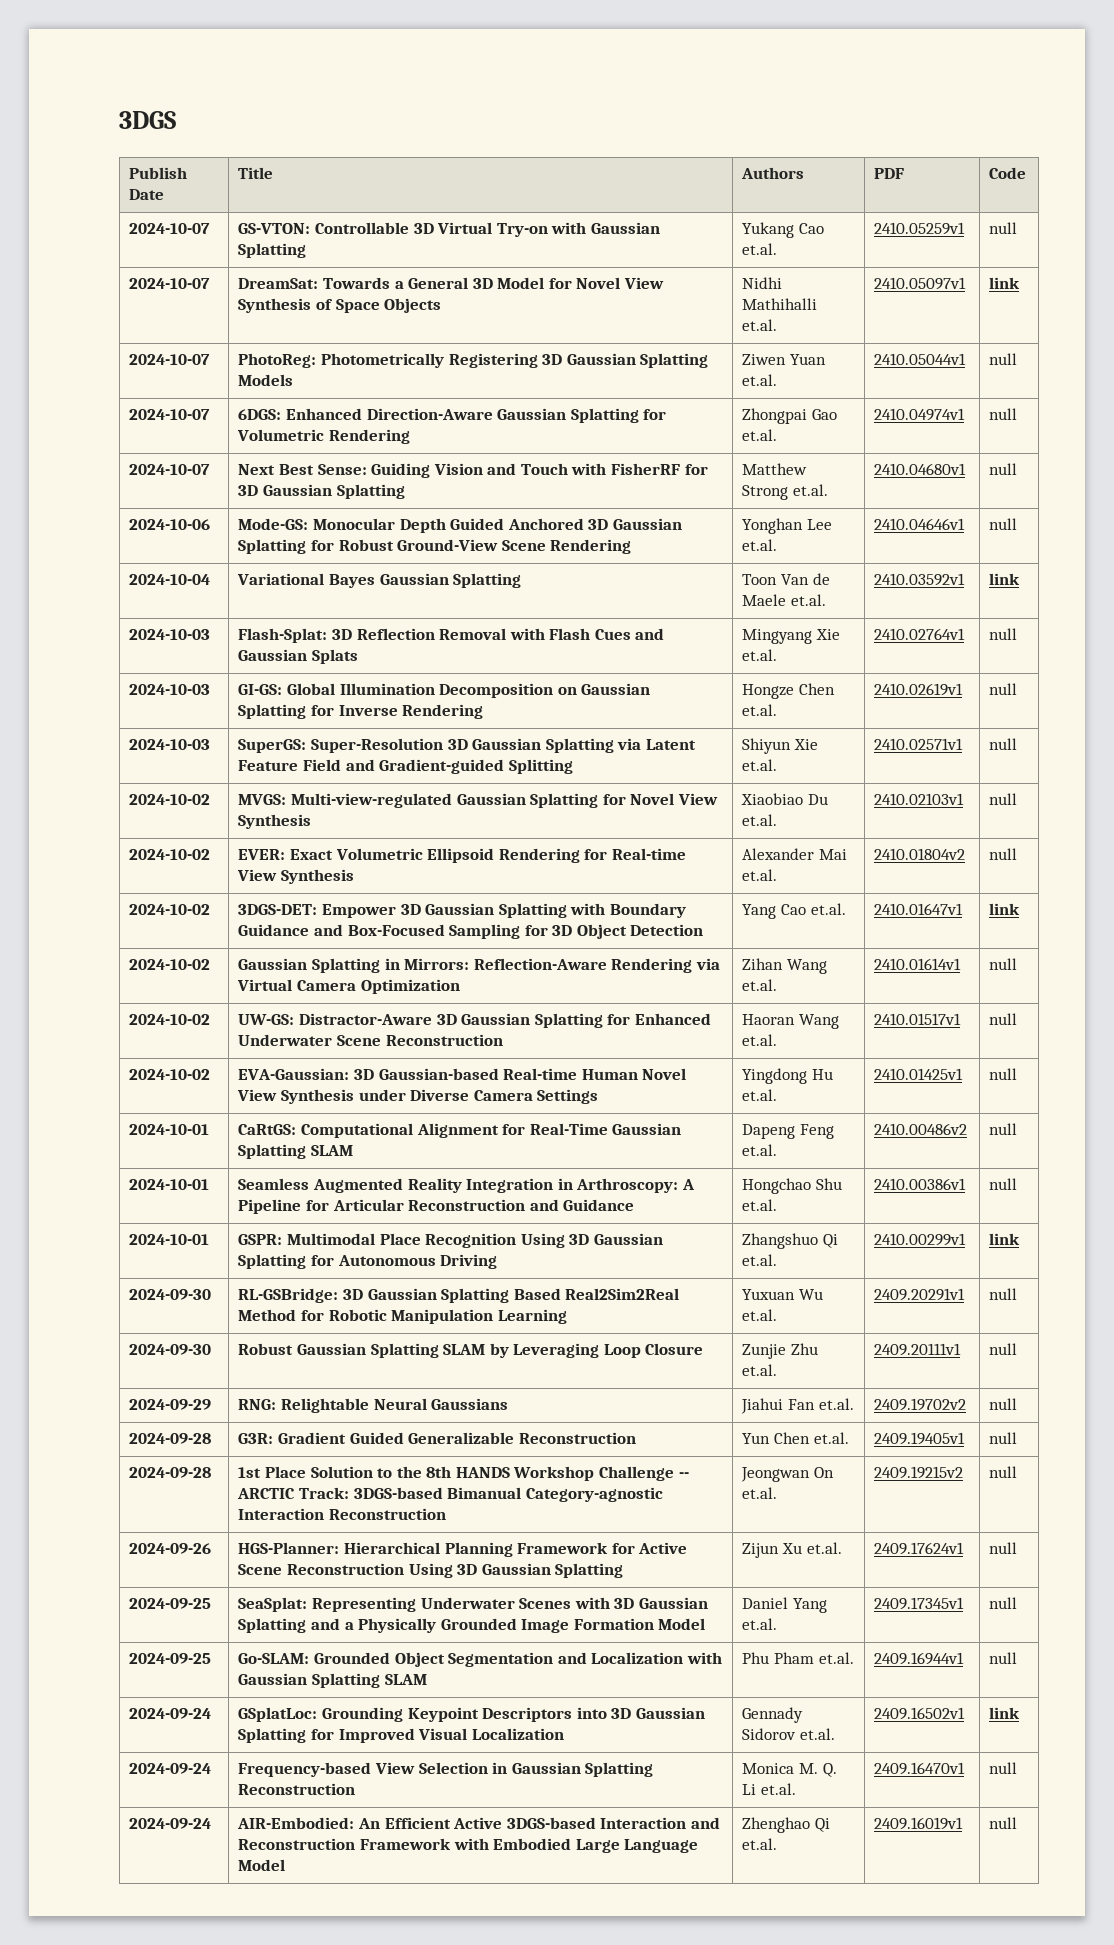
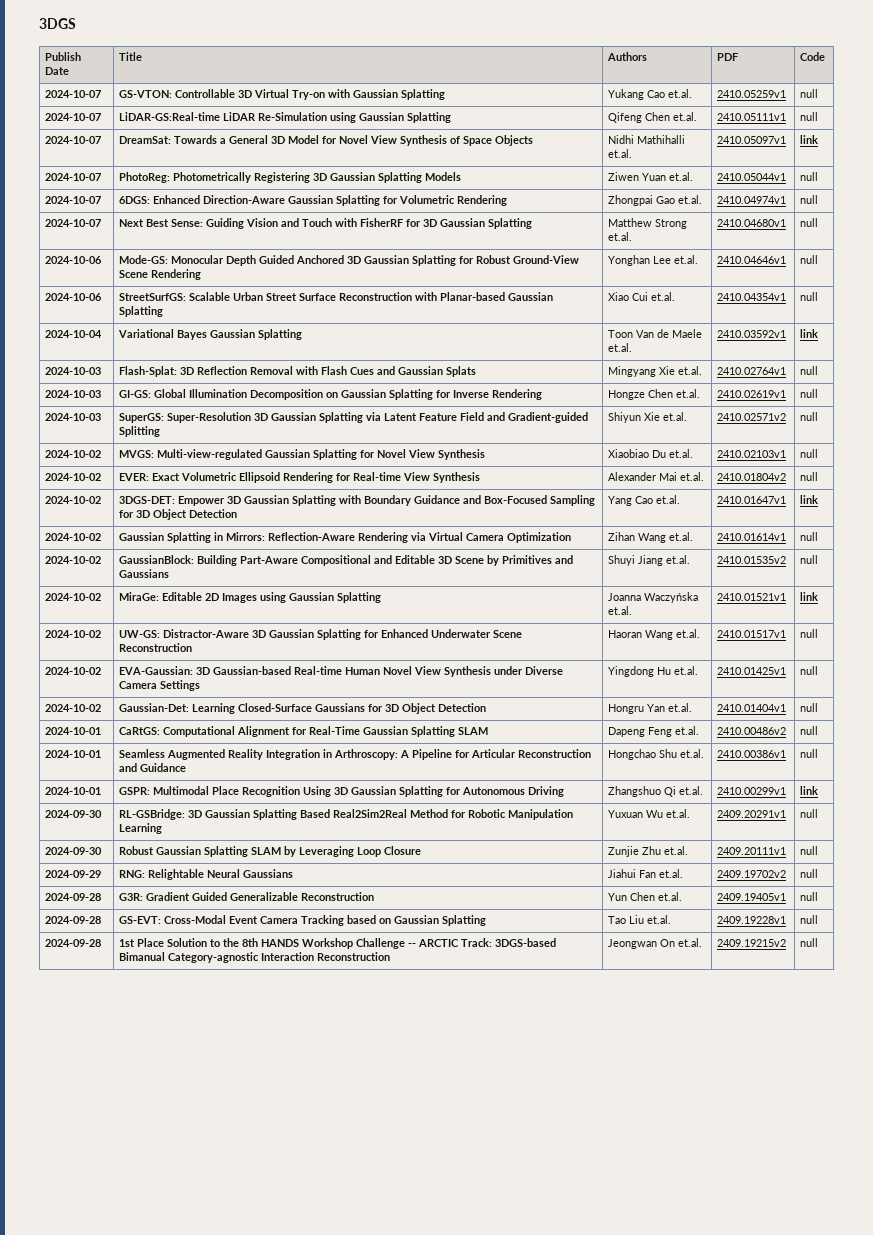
(1018, 228) none -> [45,113,102,121] [119,112,452,123] [608,112,698,123] [717,113,787,121] [800,112,819,121] // 2024-10-07 | LiDAR-GS:Real-time LiDAR Re-Simulation using Gaussian Splatting | Qifeng Chen et.al. | 2410.05111v1 | null
(1018, 524) none -> [45,293,103,301] [119,292,554,301] [119,306,164,317] [608,292,676,301] [717,293,787,301] [800,292,819,301] // 2024-10-06 | StreetSurfGS: Scalable Urban Street Surface Reconstruction with Planar-based Gaussian Splatting | Xiao Cui et.al. | 2410.04354v1 | null
[874,738,964,750] 2410.02571v1 -> [717,413,787,421] 2410.02571v2
(1018, 964) none -> [45,556,102,564] [119,555,574,566] [119,569,170,578] [608,555,691,566] [717,556,787,564] [800,555,819,564] [45,593,102,601] [119,592,382,603] [608,592,699,603] [608,606,633,615] [717,593,787,601] [800,592,819,601] // 2024-10-02 | GaussianBlock: Building Part-Aware Compositional and Editable 3D Scene by Primitives and Gaussians | Shuyi Jiang et.al. | 2410.01535v2 | null // 2024-10-02 | MiraGe: Editable 2D Images using Gaussian Splatting | Joanna Waczyńska et.al. | 2410.01521v1 | link
(1018, 1074) none -> [45,704,102,712] [119,703,487,714] [608,703,693,714] [717,704,787,712] [800,703,819,712] // 2024-10-02 | Gaussian-Det: Learning Closed-Surface Gaussians for 3D Object Detection | Hongru Yan et.al. | 2410.01404v1 | null
(1018, 1438) none -> [45,916,102,924] [119,915,487,926] [608,915,672,924] [717,916,787,924] [800,915,819,924] // 2024-09-28 | GS-EVT: Cross-Modal Event Camera Tracking based on Gaussian Splatting | Tao Liu et.al. | 2409.19228v1 | null
[129,1543,212,1554] [238,1542,688,1557] [238,1563,624,1578] [742,1542,842,1558] [874,1542,965,1555] [989,1542,1018,1554] [129,1598,212,1609] [238,1597,708,1612] [238,1618,706,1633] [742,1597,827,1613] [742,1618,778,1630] [874,1597,965,1610] [989,1597,1018,1609] [129,1653,212,1664] [238,1652,722,1667] [238,1673,427,1688] [742,1652,854,1664] [874,1652,965,1665] [989,1652,1018,1664] [129,1708,212,1719] [238,1707,705,1722] [238,1728,564,1743] [742,1707,804,1723] [742,1728,835,1740] [874,1707,966,1720] [989,1707,1021,1719] [129,1763,212,1774] [238,1762,654,1777] [238,1783,356,1795] [742,1763,837,1777] [742,1783,796,1795] [874,1762,966,1775] [989,1762,1018,1774] [129,1818,212,1829] [237,1817,720,1829] [238,1838,699,1853] [238,1859,286,1871] [742,1817,830,1833] [742,1838,778,1850] [874,1817,964,1830] [989,1817,1018,1829] // 2024-09-26 | HGS-Planner: Hierarchical Planning Framework for Active Scene Reconstruction Using 3D Gaussian Splatting | Zijun Xu et.al. | 2409.17624v1 | null // 2024-09-25 | SeaSplat: Representing Underwater Scenes with 3D Gaussian Splatting and a Physically Grounded Image Formation Model | Daniel Yang et.al. | 2409.17345v1 | null // 2024-09-25 | Go-SLAM: Grounded Object Segmentation and Localization with Gaussian Splatting SLAM | Phu Pham et.al. | 2409.16944v1 | null // 2024-09-24 | GSplatLoc: Grounding Keypoint Descriptors into 3D Gaussian Splatting for Improved Visual Localization | Gennady Sidorov et.al. | 2409.16502v1 | link // 2024-09-24 | Frequency-based View Selection in Gaussian Splatting Reconstruction | Monica M. Q. Li et.al. | 2409.16470v1 | null // 2024-09-24 | AIR-Embodied: An Efficient Active 3DGS-based Interaction and Reconstruction Framework with Embodied Large Language Model | Zhenghao Qi et.al. | 2409.16019v1 | null -> (819, 942) none

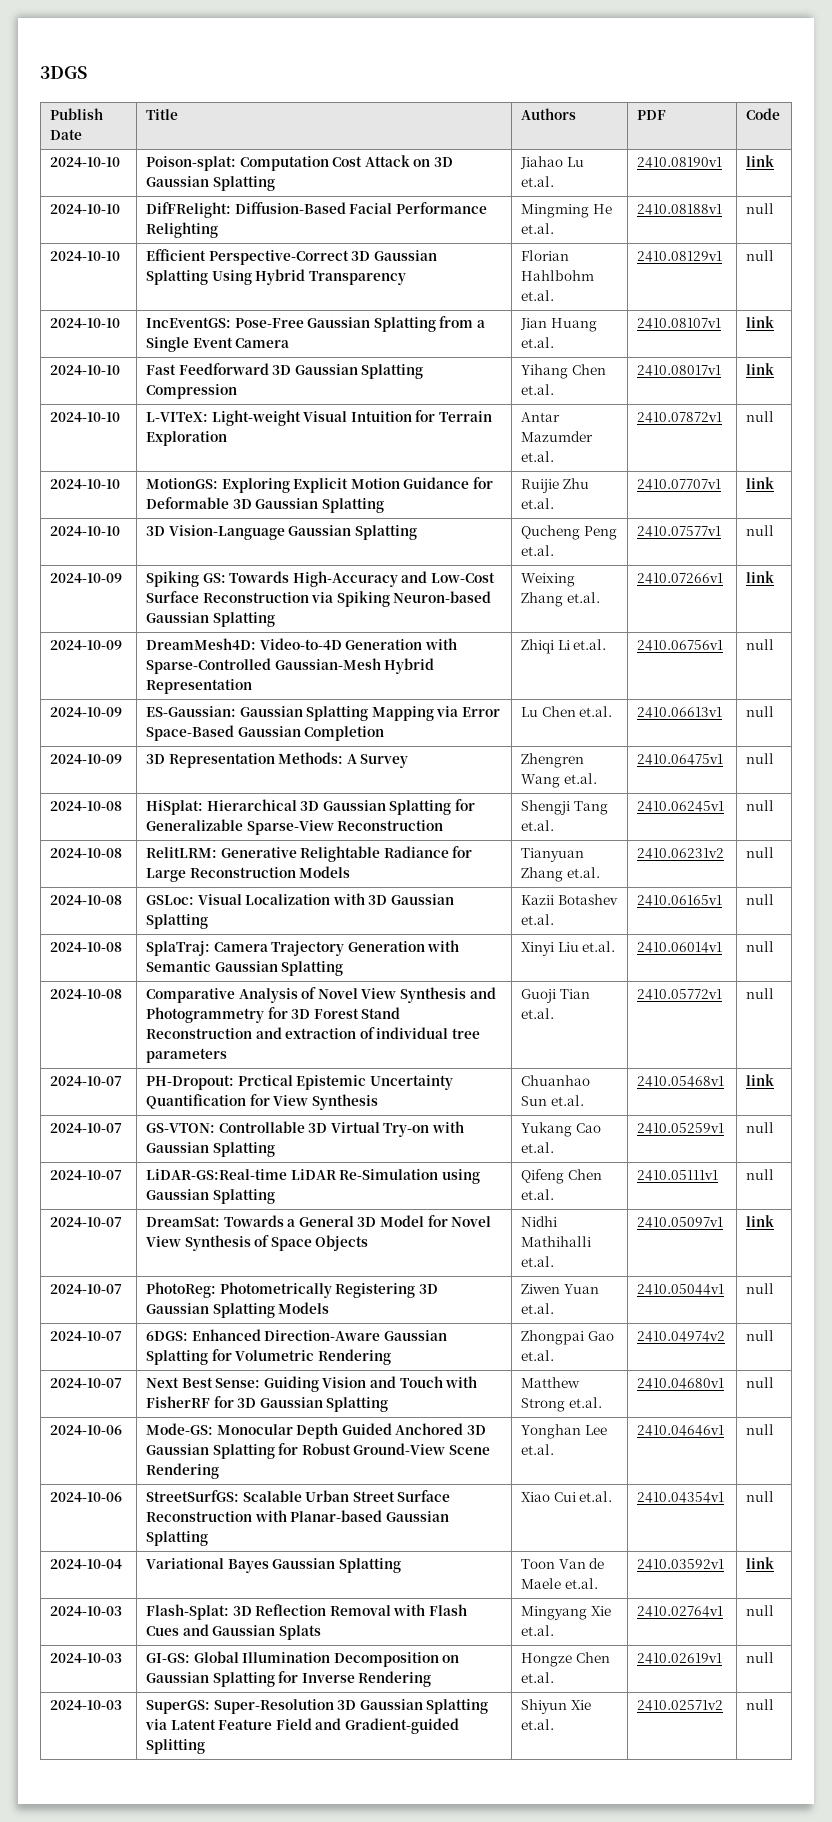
(826, 56) none -> [49,157,120,167] [145,155,454,171] [145,176,275,191] [519,156,584,169] [520,176,554,187] [636,157,722,168] [745,155,774,167] [49,204,120,214] [145,202,487,218] [145,222,218,238] [520,204,612,218] [520,223,554,234] [636,204,722,215] [745,203,774,214] [49,251,120,261] [145,249,437,265] [145,269,406,285] [520,250,569,261] [520,270,594,281] [520,290,554,301] [636,251,722,262] [745,250,774,261] [49,318,120,328] [145,316,486,332] [145,337,290,352] [519,318,597,332] [520,337,554,348] [636,318,721,329] [745,316,774,328] [49,365,120,375] [145,363,424,379] [145,384,237,399] [520,364,606,379] [520,384,554,395] [636,365,721,376] [745,363,774,375] [49,412,120,422] [145,410,493,426] [145,431,227,446] [520,412,560,422] [520,431,593,442] [520,451,554,462] [636,412,722,423] [745,411,774,422] [49,479,120,489] [145,477,494,493] [145,497,384,513] [520,478,589,493] [520,498,554,509] [636,479,721,490] [745,477,774,489] [49,526,120,536] [145,525,417,540] [520,525,617,540] [520,545,554,556] [636,526,721,537] [745,525,774,536] [49,573,122,583] [145,571,496,587] [145,591,492,607] [145,612,275,627] [520,573,575,587] [520,592,600,607] [636,573,723,584] [745,571,774,583] [49,640,122,650] [145,638,457,650] [145,658,435,674] [145,679,252,694] [520,639,607,654] [636,640,723,651] [745,639,774,650] [49,707,122,717] [145,706,501,721] [145,725,385,741] [520,706,613,717] [636,707,722,718] [745,706,774,717] [49,754,122,764] [145,752,409,768] [520,753,584,768] [520,773,597,788] [636,754,723,765] [745,753,774,764] [49,801,122,811] [145,799,476,815] [145,819,444,835] [520,800,608,815] [520,820,554,831] [636,801,724,812] [745,800,774,811] [49,848,122,858] [145,846,473,862] [145,866,351,882] [520,848,584,862] [520,867,600,882] [636,848,724,859] [745,847,774,858] [49,895,122,905] [145,893,455,905] [145,914,208,929] [520,894,618,905] [520,914,554,925] [636,895,722,906] [745,894,774,905] [49,942,122,952] [145,940,460,956] [145,961,344,976] [520,941,616,956] [636,942,722,953] [745,941,774,952] [49,989,122,999] [145,987,496,1003] [145,1007,401,1023] [145,1027,481,1039] [145,1048,227,1063] [520,989,590,1003] [520,1008,554,1019] [636,989,722,1000] [745,988,774,999] [49,1076,122,1086] [145,1075,453,1090] [145,1094,378,1110] [520,1075,590,1086] [520,1095,584,1106] [636,1076,724,1087] [745,1074,774,1086] // 2024-10-10 | Poison-splat: Computation Cost Attack on 3D Gaussian Splatting | Jiahao Lu et.al. | 2410.08190v1 | link // 2024-10-10 | DifFRelight: Diffusion-Based Facial Performance Relighting | Mingming He et.al. | 2410.08188v1 | null // 2024-10-10 | Efficient Perspective-Correct 3D Gaussian Splatting Using Hybrid Transparency | Florian Hahlbohm et.al. | 2410.08129v1 | null // 2024-10-10 | IncEventGS: Pose-Free Gaussian Splatting from a Single Event Camera | Jian Huang et.al. | 2410.08107v1 | link // 2024-10-10 | Fast Feedforward 3D Gaussian Splatting Compression | Yihang Chen et.al. | 2410.08017v1 | link // 2024-10-10 | L-VITeX: Light-weight Visual Intuition for Terrain Exploration | Antar Mazumder et.al. | 2410.07872v1 | null // 2024-10-10 | MotionGS: Exploring Explicit Motion Guidance for Deformable 3D Gaussian Splatting | Ruijie Zhu et.al. | 2410.07707v1 | link // 2024-10-10 | 3D Vision-Language Gaussian Splatting | Qucheng Peng et.al. | 2410.07577v1 | null // 2024-10-09 | Spiking GS: Towards High-Accuracy and Low-Cost Surface Reconstruction via Spiking Neuron-based Gaussian Splatting | Weixing Zhang et.al. | 2410.07266v1 | link // 2024-10-09 | DreamMesh4D: Video-to-4D Generation with Sparse-Controlled Gaussian-Mesh Hybrid Representation | Zhiqi Li et.al. | 2410.06756v1 | null // 2024-10-09 | ES-Gaussian: Gaussian Splatting Mapping via Error Space-Based Gaussian Completion | Lu Chen et.al. | 2410.06613v1 | null // 2024-10-09 | 3D Representation Methods: A Survey | Zhengren Wang et.al. | 2410.06475v1 | null // 2024-10-08 | HiSplat: Hierarchical 3D Gaussian Splatting for Generalizable Sparse-View Reconstruction | Shengji Tang et.al. | 2410.06245v1 | null // 2024-10-08 | RelitLRM: Generative Relightable Radiance for Large Reconstruction Models | Tianyuan Zhang et.al. | 2410.06231v2 | null // 2024-10-08 | GSLoc: Visual Localization with 3D Gaussian Splatting | Kazii Botashev et.al. | 2410.06165v1 | null // 2024-10-08 | SplaTraj: Camera Trajectory Generation with Semantic Gaussian Splatting | Xinyi Liu et.al. | 2410.06014v1 | null // 2024-10-08 | Comparative Analysis of Novel View Synthesis and Photogrammetry for 3D Forest Stand Reconstruction and extraction of individual tree parameters | Guoji Tian et.al. | 2410.05772v1 | null // 2024-10-07 | PH-Dropout: Prctical Epistemic Uncertainty Quantification for View Synthesis | Chuanhao Sun et.al. | 2410.05468v1 | link
[717,196,787,204] 2410.04974v1 -> [636,1331,725,1342] 2410.04974v2
[45,450,102,458] [119,449,486,460] [608,449,694,458] [717,450,787,458] [800,449,819,458] [45,473,102,481] [119,472,481,483] [608,472,705,481] [717,473,787,481] [800,472,819,481] [45,496,102,504] [119,495,596,506] [119,509,238,520] [608,495,681,506] [717,496,787,504] [800,495,819,504] [45,533,102,541] [119,532,572,543] [608,532,694,543] [717,533,787,541] [800,532,819,541] [45,556,102,564] [119,555,574,566] [119,569,170,578] [608,555,691,566] [717,556,787,564] [800,555,819,564] [45,593,102,601] [119,592,382,603] [608,592,699,603] [608,606,633,615] [717,593,787,601] [800,592,819,601] [45,630,102,638] [119,629,523,640] [119,643,193,652] [608,629,701,640] [717,630,787,638] [800,629,819,638] [45,667,102,675] [119,666,564,677] [119,680,201,691] [608,666,699,677] [717,667,787,675] [800,666,819,675] [45,704,102,712] [119,703,487,714] [608,703,693,714] [717,704,787,712] [800,703,819,712] [45,727,102,735] [119,726,489,737] [608,726,700,737] [717,727,787,735] [800,726,819,735] [45,750,102,758] [119,749,592,760] [119,763,187,772] [608,749,705,760] [717,750,787,758] [800,749,819,758] [45,787,102,795] [119,786,565,797] [608,786,704,797] [717,787,787,795] [800,786,819,795] [45,810,103,818] [119,809,574,820] [119,823,163,834] [608,809,691,818] [717,810,787,818] [800,809,819,818] [45,847,103,855] [119,846,422,857] [608,846,689,857] [717,847,787,855] [800,846,819,855] [45,870,102,878] [119,869,294,880] [608,869,684,878] [717,870,787,878] [800,869,819,878] [45,893,102,901] [119,892,375,901] [608,892,683,901] [717,893,787,901] [800,892,819,901] [45,916,102,924] [119,915,487,926] [608,915,672,924] [717,916,787,924] [800,915,819,924] [45,939,102,947] [119,938,557,949] [119,952,391,963] [608,938,703,949] [717,939,787,947] [800,938,819,947] // 2024-10-02 | MVGS: Multi-view-regulated Gaussian Splatting for Novel View Synthesis | Xiaobiao Du et.al. | 2410.02103v1 | null // 2024-10-02 | EVER: Exact Volumetric Ellipsoid Rendering for Real-time View Synthesis | Alexander Mai et.al. | 2410.01804v2 | null // 2024-10-02 | 3DGS-DET: Empower 3D Gaussian Splatting with Boundary Guidance and Box-Focused Sampling for 3D Object Detection | Yang Cao et.al. | 2410.01647v1 | link // 2024-10-02 | Gaussian Splatting in Mirrors: Reflection-Aware Rendering via Virtual Camera Optimization | Zihan Wang et.al. | 2410.01614v1 | null // 2024-10-02 | GaussianBlock: Building Part-Aware Compositional and Editable 3D Scene by Primitives and Gaussians | Shuyi Jiang et.al. | 2410.01535v2 | null // 2024-10-02 | MiraGe: Editable 2D Images using Gaussian Splatting | Joanna Waczyńska et.al. | 2410.01521v1 | link // 2024-10-02 | UW-GS: Distractor-Aware 3D Gaussian Splatting for Enhanced Underwater Scene Reconstruction | Haoran Wang et.al. | 2410.01517v1 | null // 2024-10-02 | EVA-Gaussian: 3D Gaussian-based Real-time Human Novel View Synthesis under Diverse Camera Settings | Yingdong Hu et.al. | 2410.01425v1 | null // 2024-10-02 | Gaussian-Det: Learning Closed-Surface Gaussians for 3D Object Detection | Hongru Yan et.al. | 2410.01404v1 | null // 2024-10-01 | CaRtGS: Computational Alignment for Real-Time Gaussian Splatting SLAM | Dapeng Feng et.al. | 2410.00486v2 | null // 2024-10-01 | Seamless Augmented Reality Integration in Arthroscopy: A Pipeline for Articular Reconstruction and Guidance | Hongchao Shu et.al. | 2410.00386v1 | null // 2024-10-01 | GSPR: Multimodal Place Recognition Using 3D Gaussian Splatting for Autonomous Driving | Zhangshuo Qi et.al. | 2410.00299v1 | link // 2024-09-30 | RL-GSBridge: 3D Gaussian Splatting Based Real2Sim2Real Method for Robotic Manipulation Learning | Yuxuan Wu et.al. | 2409.20291v1 | null // 2024-09-30 | Robust Gaussian Splatting SLAM by Leveraging Loop Closure | Zunjie Zhu et.al. | 2409.20111v1 | null // 2024-09-29 | RNG: Relightable Neural Gaussians | Jiahui Fan et.al. | 2409.19702v2 | null // 2024-09-28 | G3R: Gradient Guided Generalizable Reconstruction | Yun Chen et.al. | 2409.19405v1 | null // 2024-09-28 | GS-EVT: Cross-Modal Event Camera Tracking based on Gaussian Splatting | Tao Liu et.al. | 2409.19228v1 | null // 2024-09-28 | 1st Place Solution to the 8th HANDS Workshop Challenge -- ARCTIC Track: 3DGS-based Bimanual Category-agnostic Interaction Reconstruction | Jeongwan On et.al. | 2409.19215v2 | null -> (774, 1704) none

